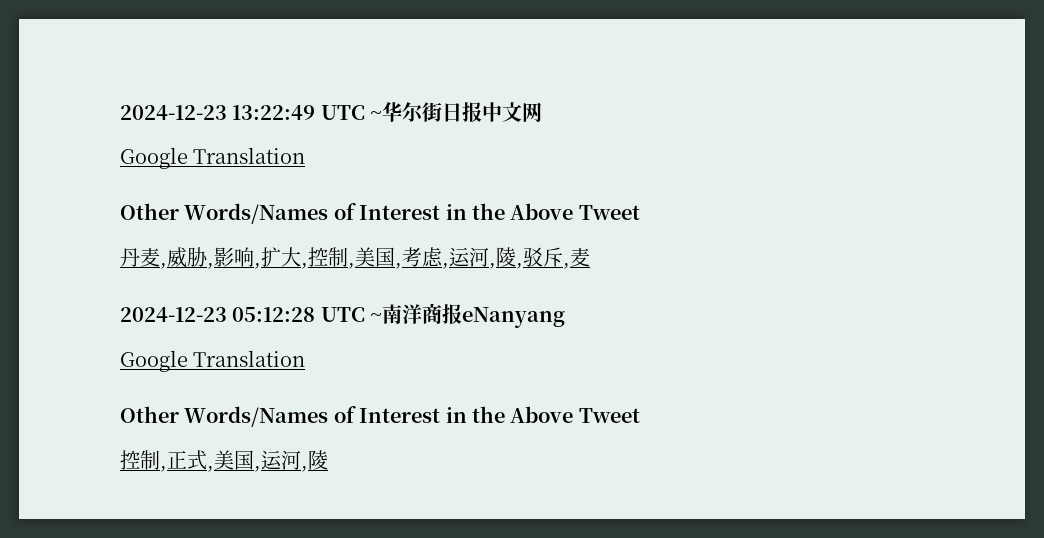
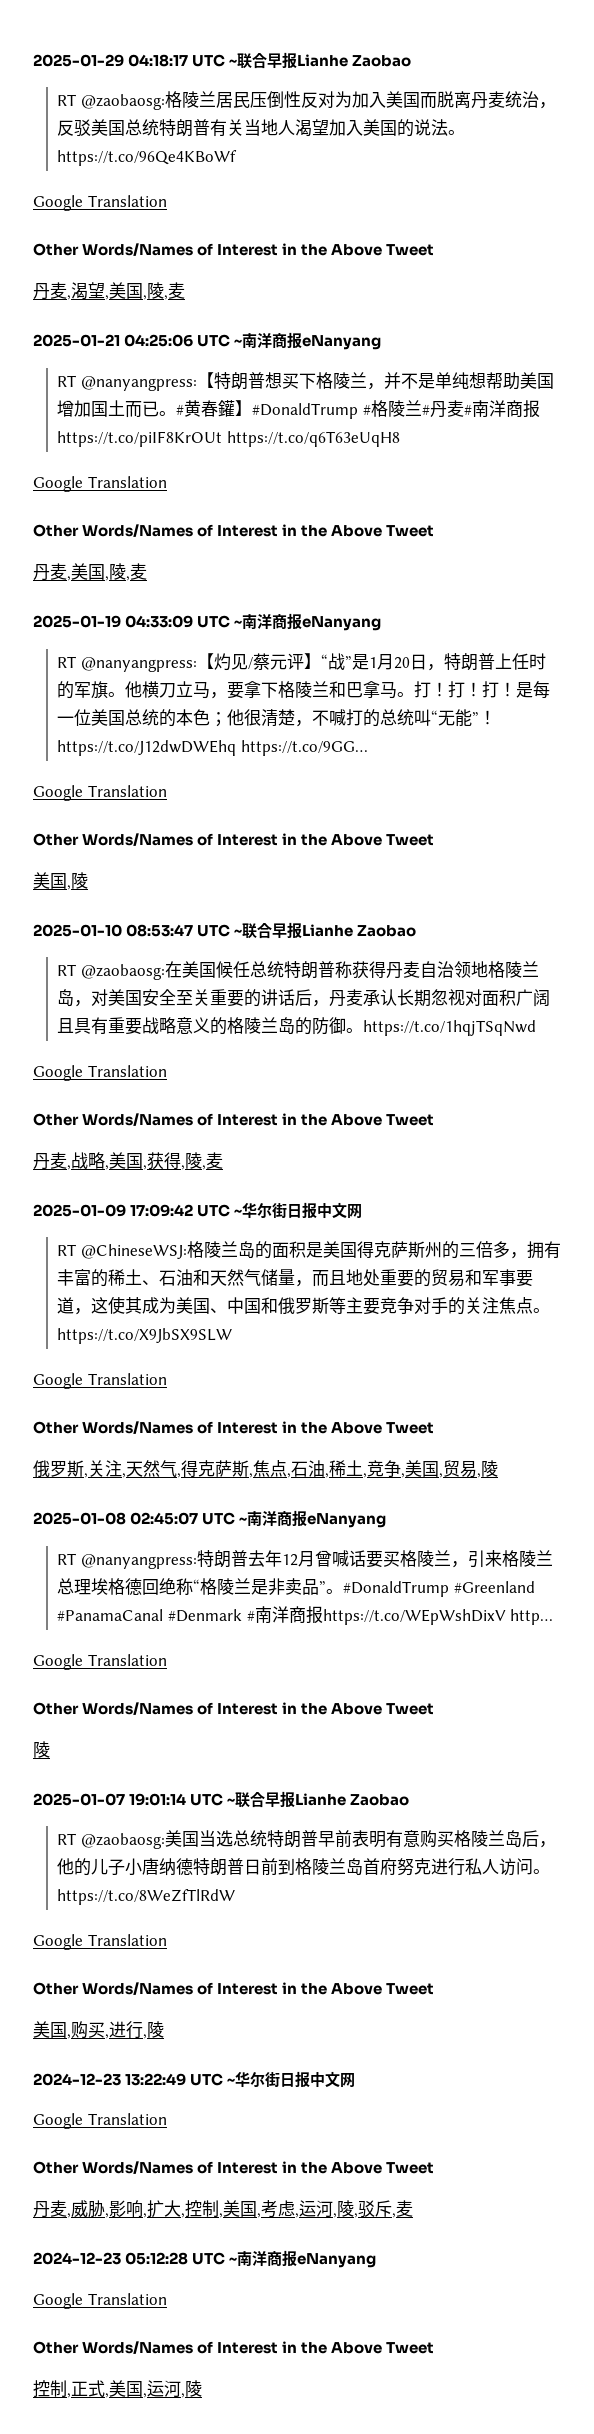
(120, 112) none -> [33,52,412,69] [57,91,556,110] [57,119,466,137] [57,150,238,166] [33,195,167,211] [33,243,435,256] [33,282,185,300] [33,332,382,350] [57,372,554,391] [57,400,540,419] [57,431,400,447] [33,476,167,492] [33,524,435,537] [33,563,147,581] [33,613,382,631] [57,653,546,672] [57,681,551,699] [57,709,497,727] [57,740,368,756] [33,785,167,801] [33,833,435,846] [33,872,88,890] [33,922,417,939] [57,961,539,980] [57,989,551,1007] [57,1017,537,1036] [33,1065,167,1081] [33,1113,435,1126] [33,1152,223,1170] [33,1202,363,1219] [57,1241,561,1259] [57,1269,534,1287] [57,1296,551,1315] [57,1328,233,1344] [33,1373,167,1389] [33,1421,435,1434] [33,1460,498,1478] [33,1510,387,1528] [57,1550,553,1569] [57,1578,535,1597] [57,1606,554,1625] [33,1654,167,1670] [33,1702,435,1715] [33,1741,50,1758] [33,1791,410,1808] [57,1830,556,1849] [57,1858,551,1876] [57,1889,236,1905] [33,1934,167,1950] [33,1982,435,1995] [33,2021,164,2039] 2025-01-29 04:18:17 UTC ~联合早报Lianhe Zaobao // RT @zaobaosg:格陵兰居民压倒性反对为加入美国而脱离丹麦统治，反驳美国总统特朗普有关当地人渴望加入美国的说法。https://t.co/96Qe4KBoWf // Google Translation // Other Words/Names of Interest in the Above Tweet // 丹麦,渴望,美国,陵,麦 // 2025-01-21 04:25:06 UTC ~南洋商报eNanyang // RT @nanyangpress:【特朗普想买下格陵兰，并不是单纯想帮助美国增加国土而已。#黄春鑵】#DonaldTrump #格陵兰#丹麦#南洋商报https://t.co/piIF8KrOUt https://t.co/q6T63eUqH8 // Google Translation // Other Words/Names of Interest in the Above Tweet // 丹麦,美国,陵,麦 // 2025-01-19 04:33:09 UTC ~南洋商报eNanyang // RT @nanyangpress:【灼见/蔡元评】“战”是1月20日，特朗普上任时的军旗。他横刀立马，要拿下格陵兰和巴拿马。打！打！打！是每一位美国总统的本色；他很清楚，不喊打的总统叫“无能”！https://t.co/J12dwDWEhq https://t.co/9GG… // Google Translation // Other Words/Names of Interest in the Above Tweet // 美国,陵 // 2025-01-10 08:53:47 UTC ~联合早报Lianhe Zaobao // RT @zaobaosg:在美国候任总统特朗普称获得丹麦自治领地格陵兰岛，对美国安全至关重要的讲话后，丹麦承认长期忽视对面积广阔且具有重要战略意义的格陵兰岛的防御。https://t.co/1hqjTSqNwd // Google Translation // Other Words/Names of Interest in the Above Tweet // 丹麦,战略,美国,获得,陵,麦 // 2025-01-09 17:09:42 UTC ~华尔街日报中文网 // RT @ChineseWSJ:格陵兰岛的面积是美国得克萨斯州的三倍多，拥有丰富的稀土、石油和天然气储量，而且地处重要的贸易和军事要道，这使其成为美国、中国和俄罗斯等主要竞争对手的关注焦点。https://t.co/X9JbSX9SLW // Google Translation // Other Words/Names of Interest in the Above Tweet // 俄罗斯,关注,天然气,得克萨斯,焦点,石油,稀土,竞争,美国,贸易,陵 // 2025-01-08 02:45:07 UTC ~南洋商报eNanyang // RT @nanyangpress:特朗普去年12月曾喊话要买格陵兰，引来格陵兰总理埃格德回绝称“格陵兰是非卖品”。#DonaldTrump #Greenland #PanamaCanal #Denmark #南洋商报https://t.co/WEpWshDixV http… // Google Translation // Other Words/Names of Interest in the Above Tweet // 陵 // 2025-01-07 19:01:14 UTC ~联合早报Lianhe Zaobao // RT @zaobaosg:美国当选总统特朗普早前表明有意购买格陵兰岛后，他的儿子小唐纳德特朗普日前到格陵兰岛首府努克进行私人访问。https://t.co/8WeZfTlRdW // Google Translation // Other Words/Names of Interest in the Above Tweet // 美国,购买,进行,陵 //

